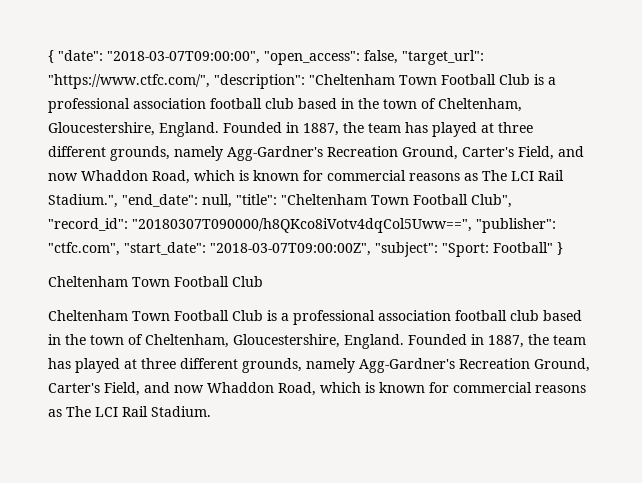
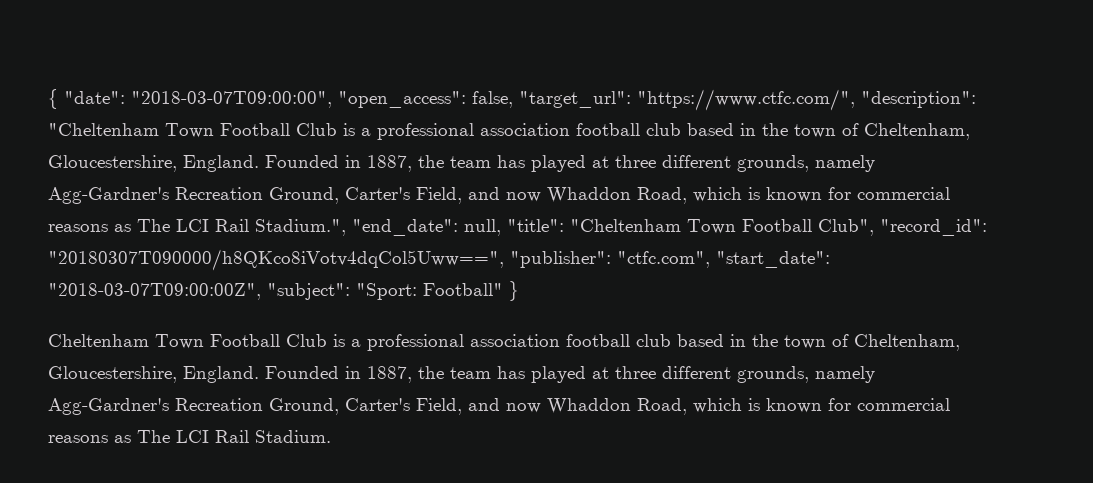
[48,310,263,321] // Cheltenham Town Football Club -> (327, 340) none

